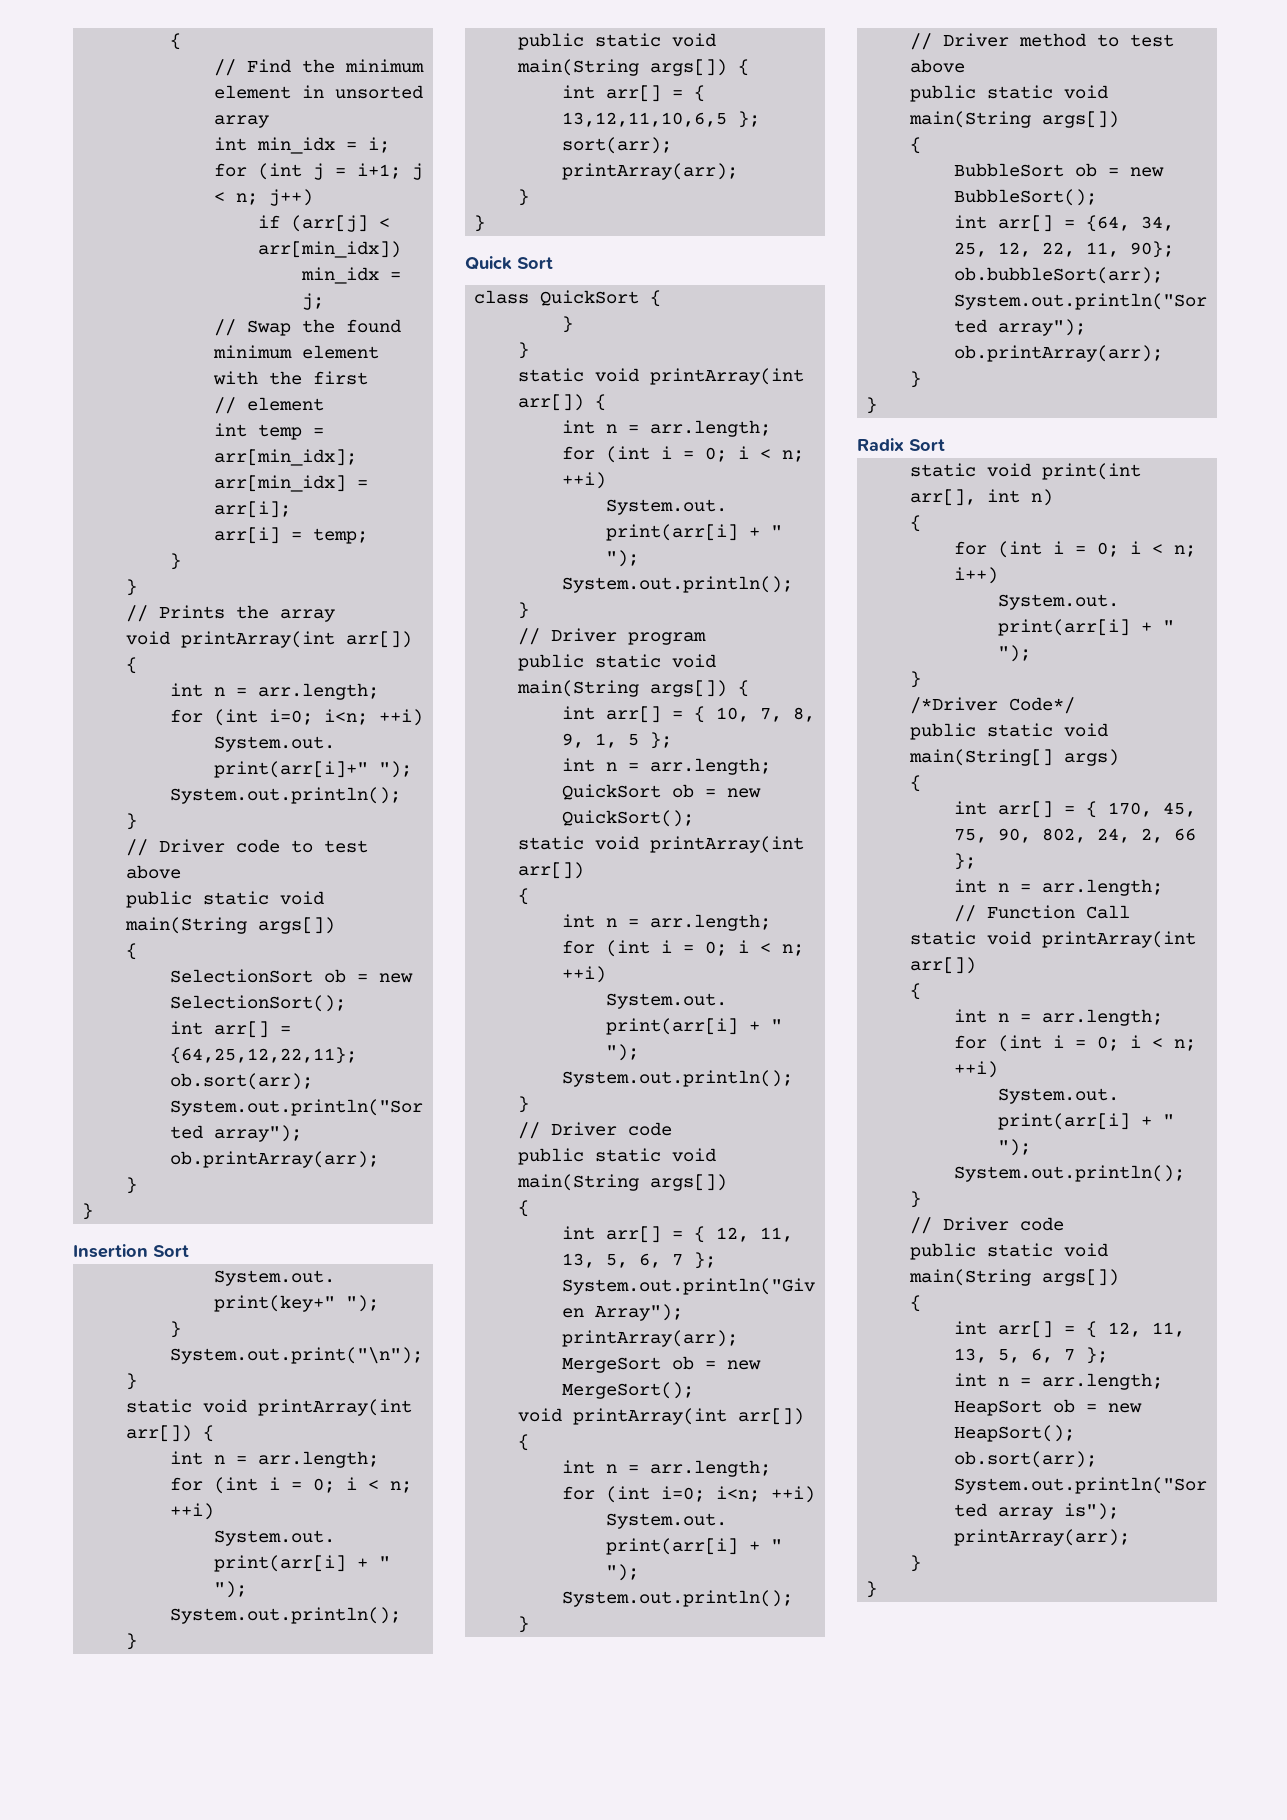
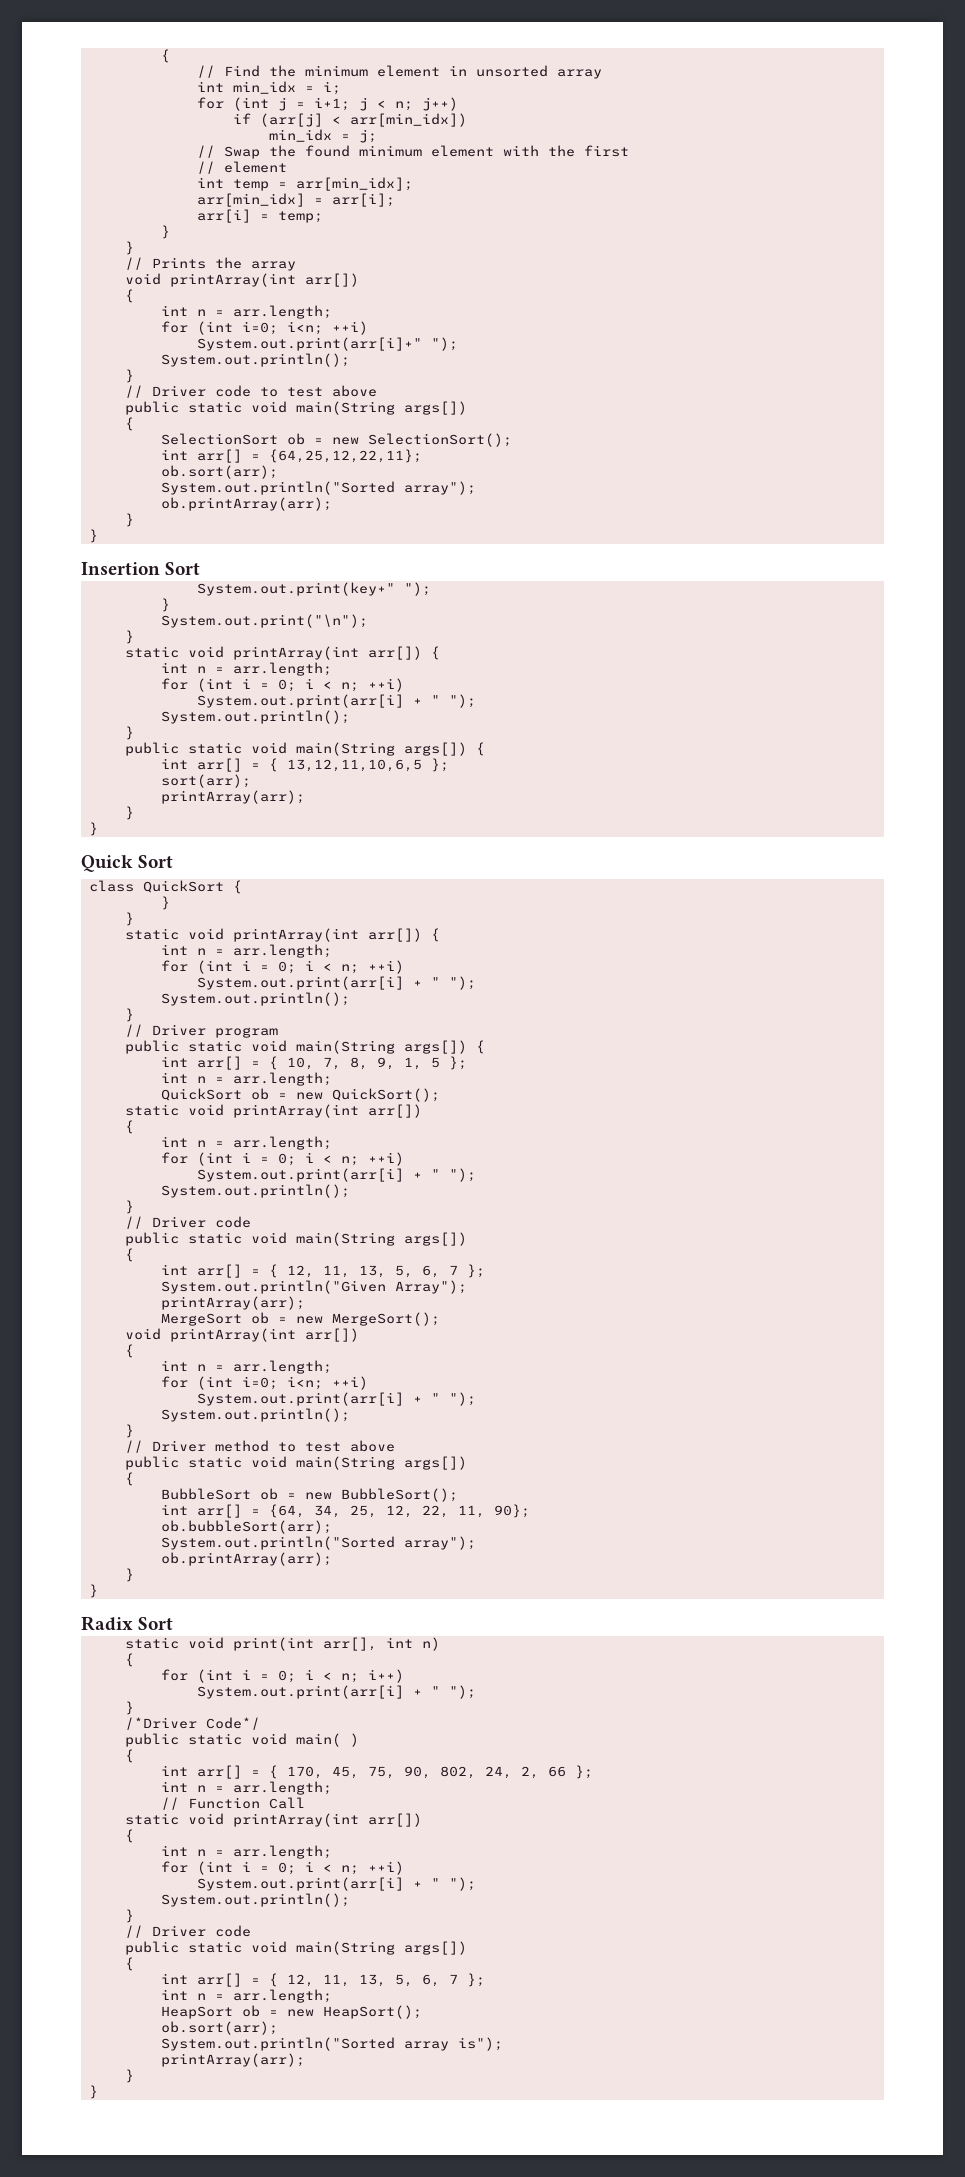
[909,749,1120,766] main(String[] args) -> [296,1733,360,1747] main( )

